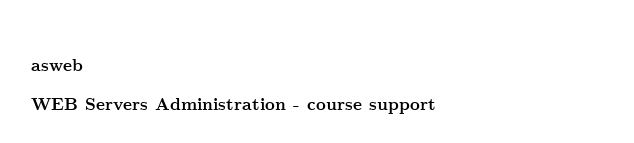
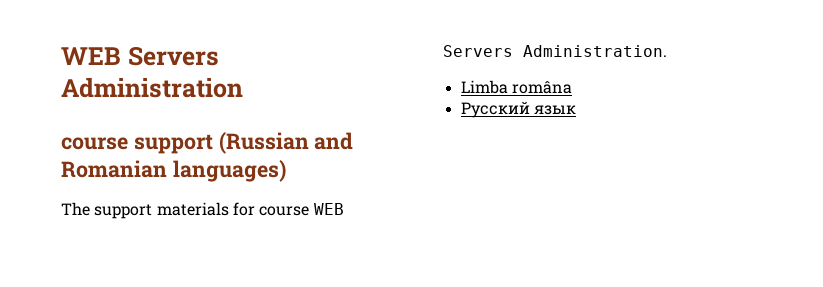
[31,59,83,72] asweb // -> (61, 56) none
[293,106,300,110] - -> (243, 87) //
(436, 106) none -> [218,132,354,154] [61,160,286,182] [61,202,344,219] [443,45,667,57] [460,80,572,94] [460,101,576,118] (Russian and Romanian languages) // The support materials for course WEB Servers Administration. // Limba româna // Русский язык

